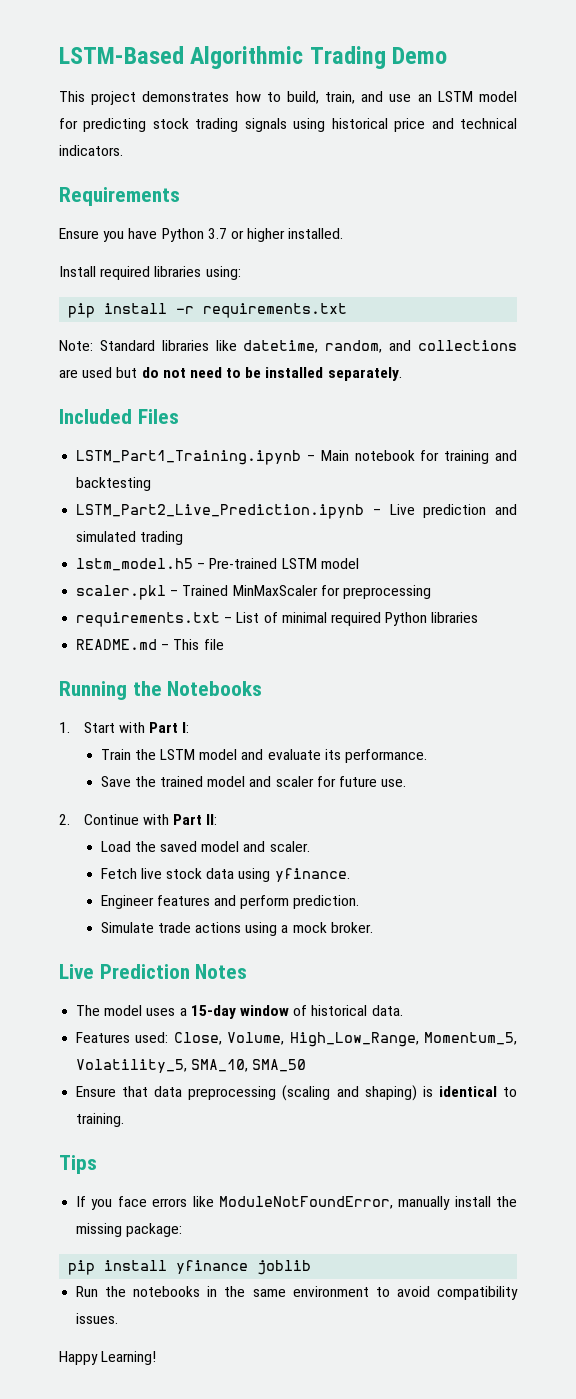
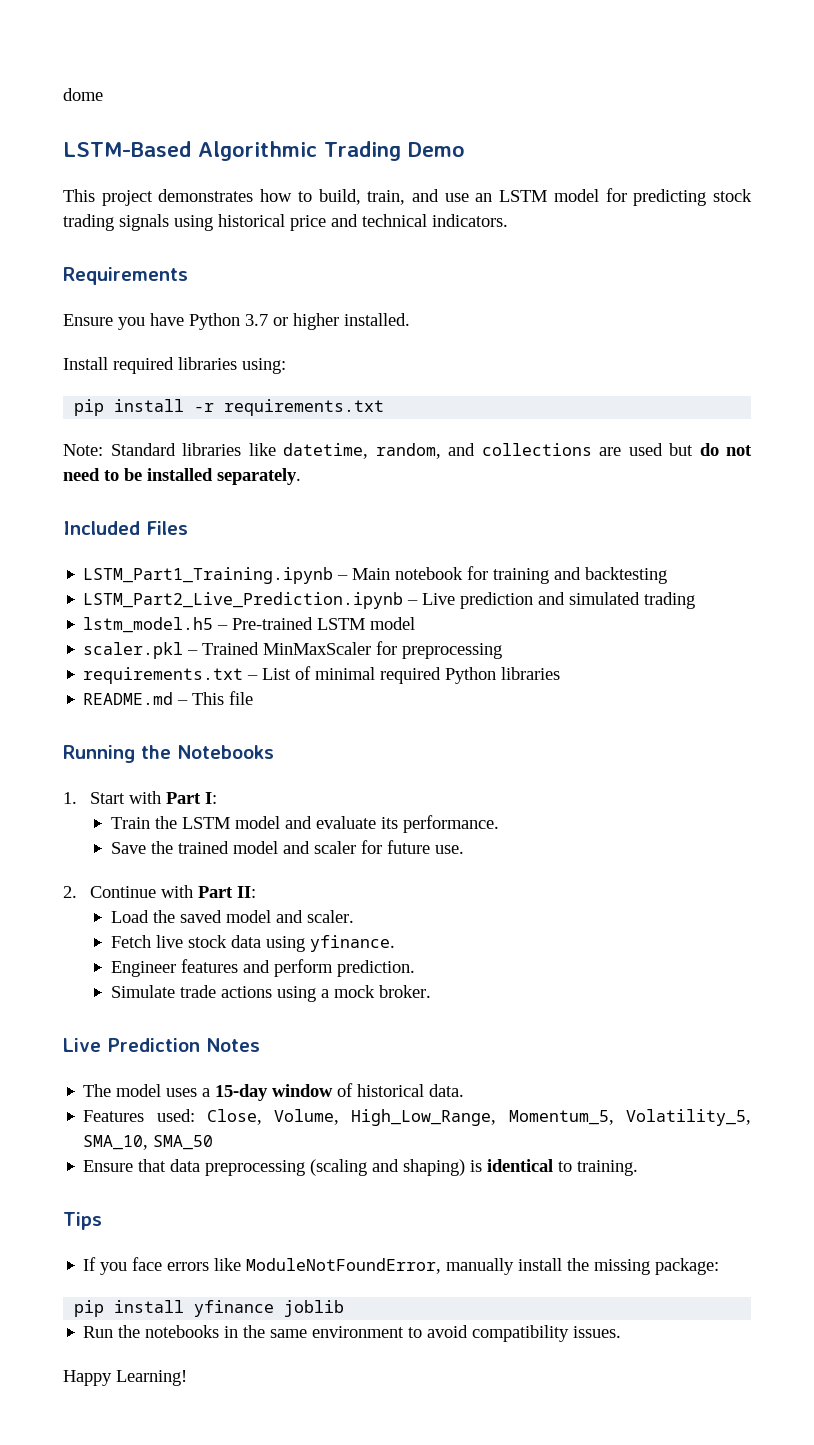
(59, 55) none -> [63,88,103,101] dome //

